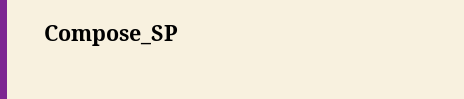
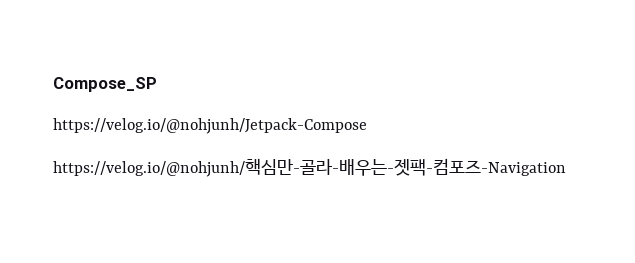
(178, 35) none -> [53,118,367,134] [53,158,566,177] // https://velog.io/@nohjunh/Jetpack-Compose // https://velog.io/@nohjunh/핵심만-골라-배우는-젯팩-컴포즈-Navigation

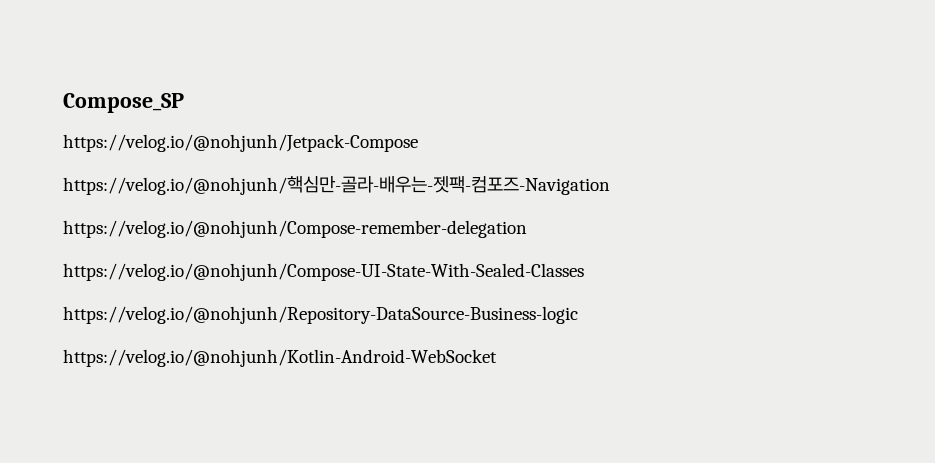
(566, 167) none -> [63,220,527,238] [63,263,584,281] [63,306,578,324] [63,349,497,367] // https://velog.io/@nohjunh/Compose-remember-delegation // https://velog.io/@nohjunh/Compose-UI-State-With-Sealed-Classes // https://velog.io/@nohjunh/Repository-DataSource-Business-logic // https://velog.io/@nohjunh/Kotlin-Android-WebSocket

